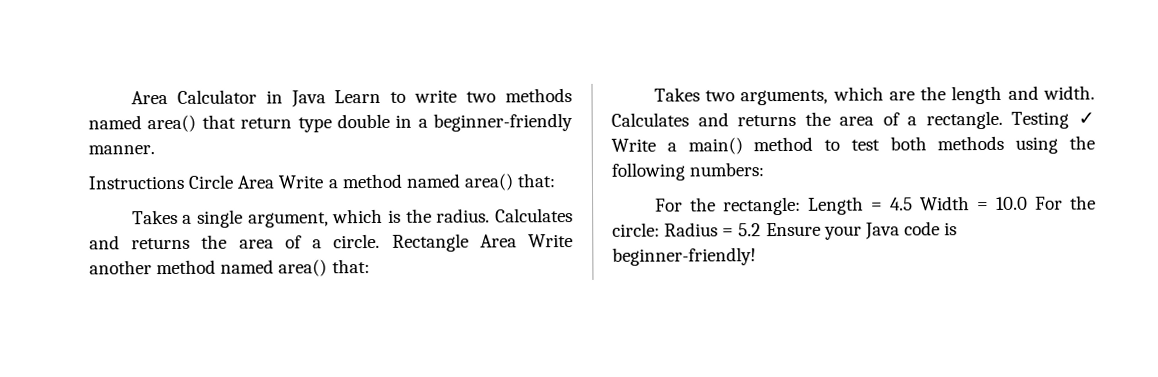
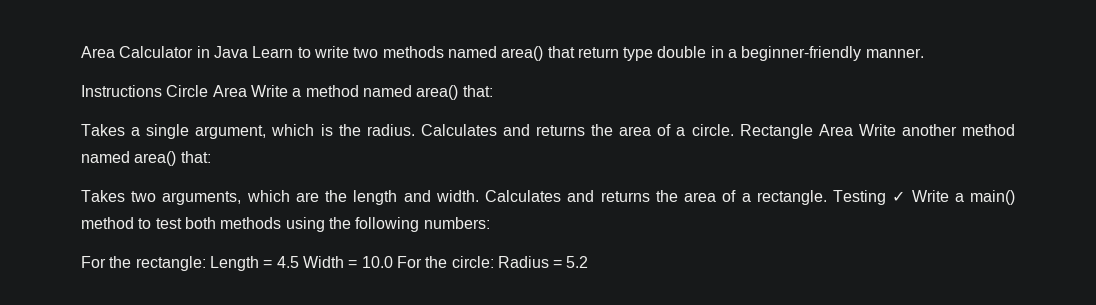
[765,221,958,240] [612,247,756,266] Ensure your Java code is beginner-friendly! -> (589, 262) none

